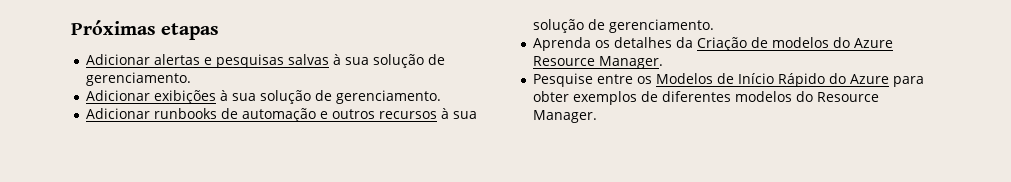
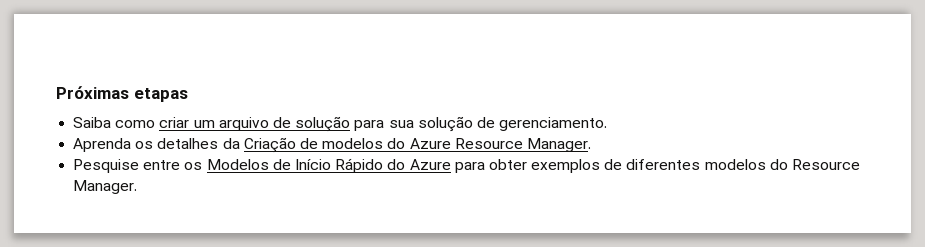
[85,54,445,68] [85,72,191,86] [85,90,441,104] [85,108,449,122] Adicionar alertas e pesquisas salvas à sua solução de gerenciamento. // Adicionar exibições à sua solução de gerenciamento. // Adicionar runbooks de automação e outros recursos à -> [73,116,385,132] Saiba como criar um arquivo de solução para

